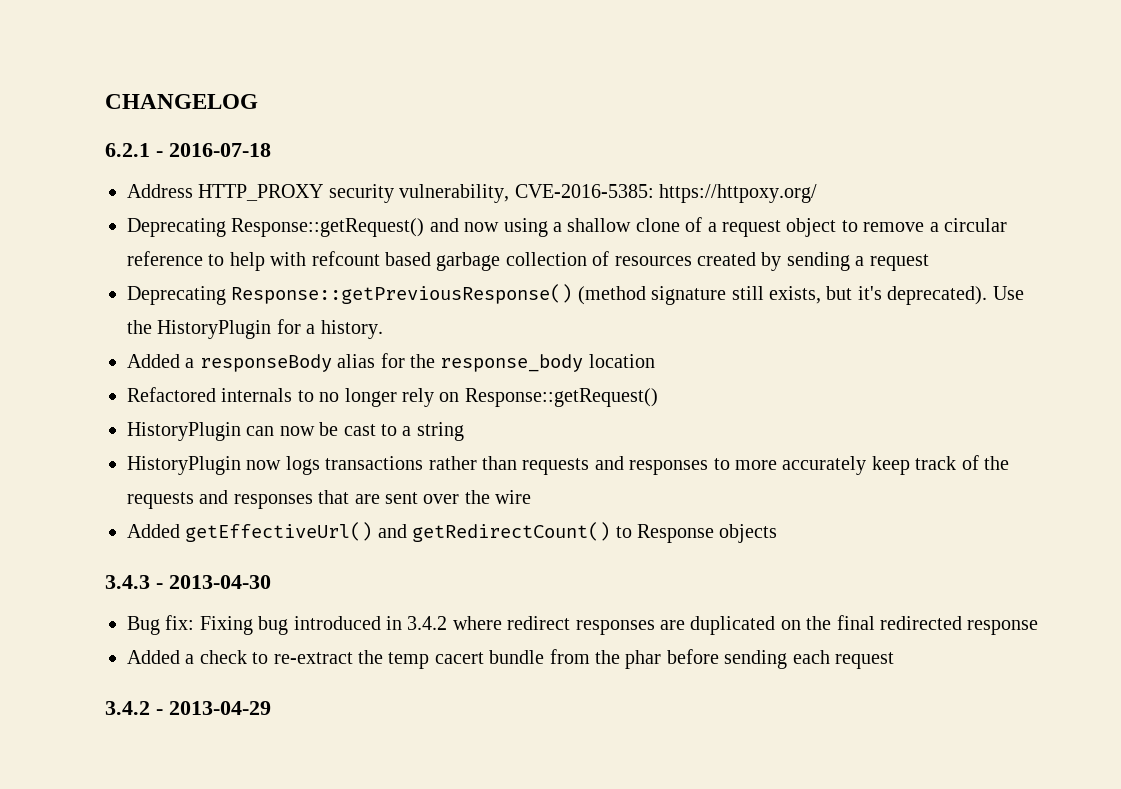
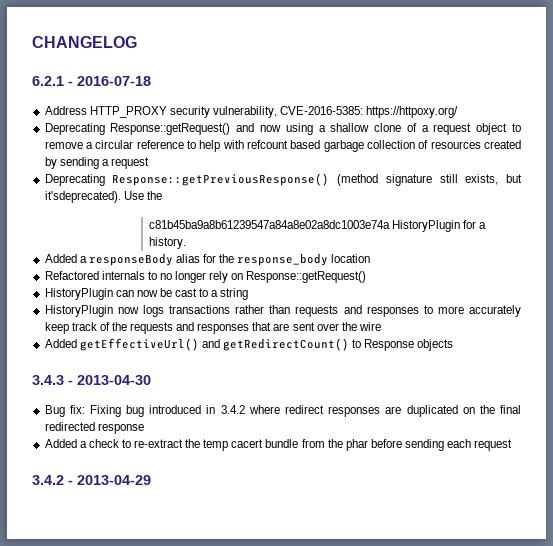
[857,286,988,305] it's deprecated). -> [44,191,121,203] it'sdeprecated).
(152, 327) none -> [148,220,390,229] // c81b45ba9a8b61239547a84a8e02a8dc1003e74a

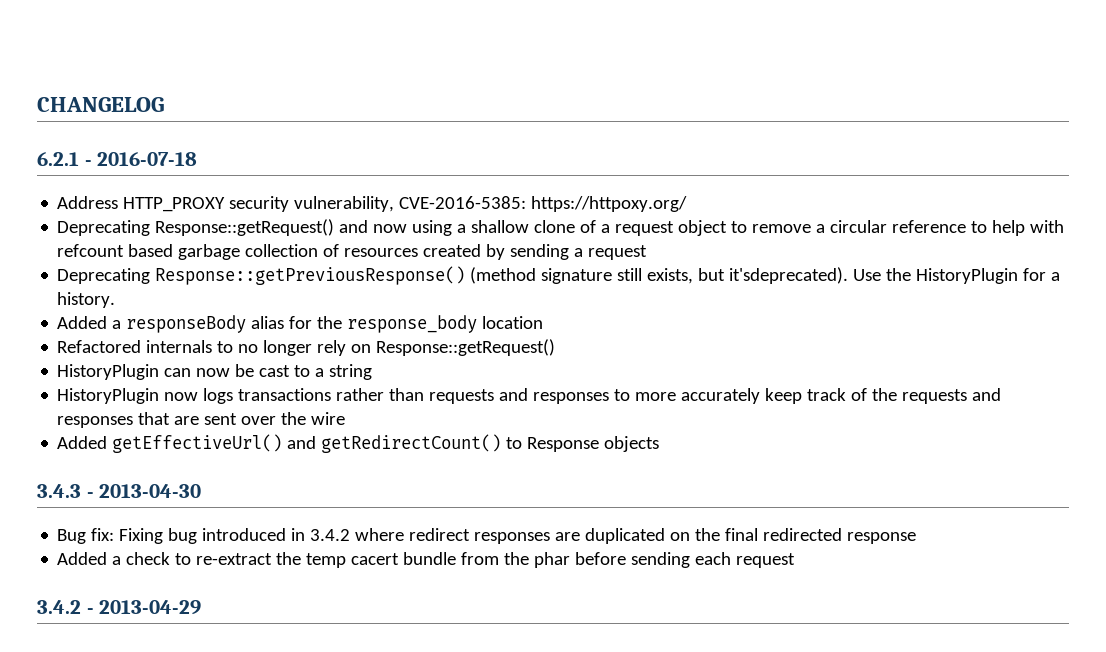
[148,220,390,229] // c81b45ba9a8b61239547a84a8e02a8dc1003e74a -> (912, 274) none

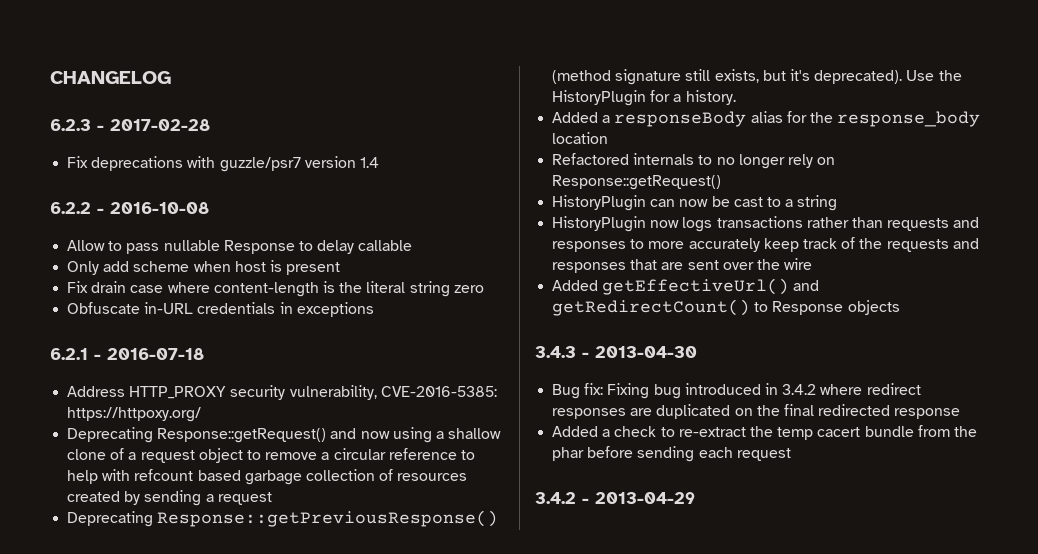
(164, 104) none -> [50,119,210,131] [67,156,379,172] [50,202,209,214] [67,240,413,254] [67,260,341,275] [67,281,484,297] [67,302,374,317] // 6.2.3 - 2017-02-28 // Fix deprecations with guzzle/psr7 version 1.4 // 6.2.2 - 2016-10-08 // Allow to pass nullable Response to delay callable // Only add scheme when host is present // Fix drain case where content-length is the literal string zero // Obfuscate in-URL credentials in exceptions
[729,267,849,284] it'sdeprecated). -> [789,69,903,84] it's deprecated).

